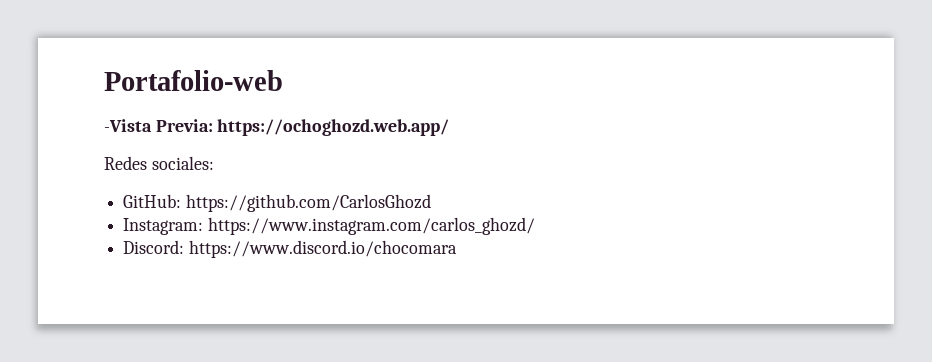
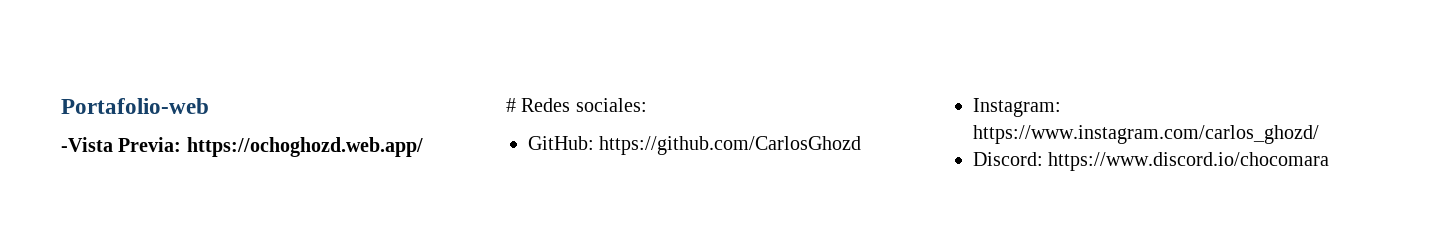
(450, 127) none -> [506,98,516,112] #

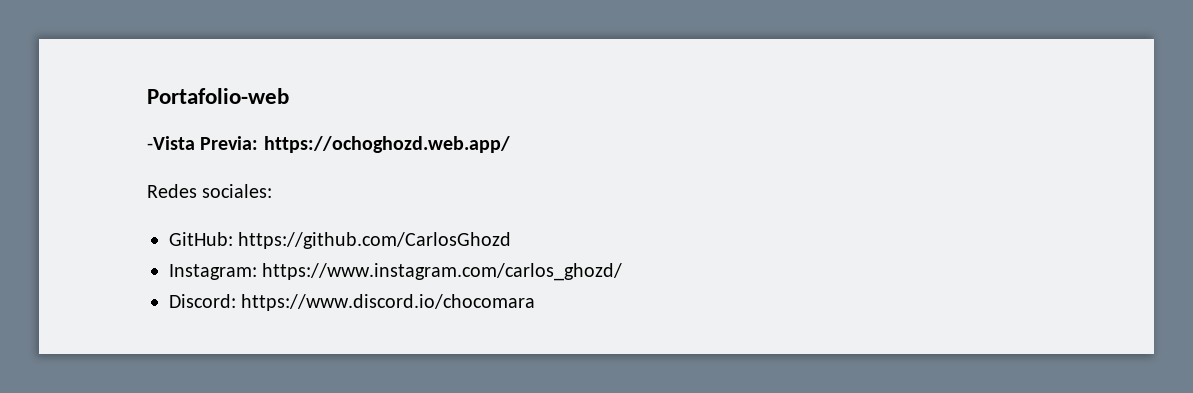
[506,98,516,112] # -> (510, 144) none

